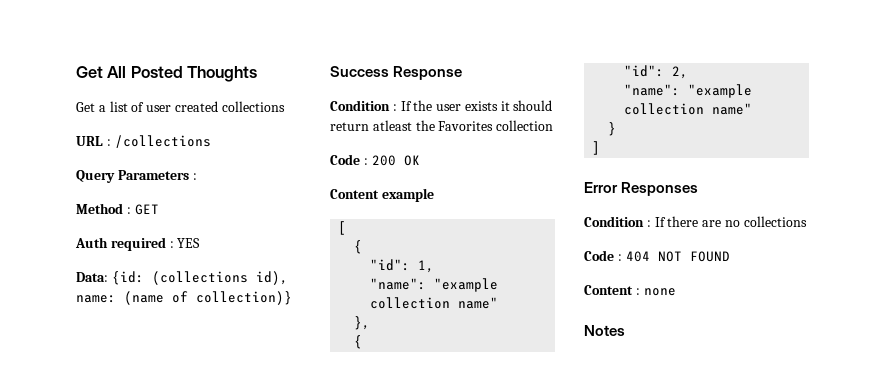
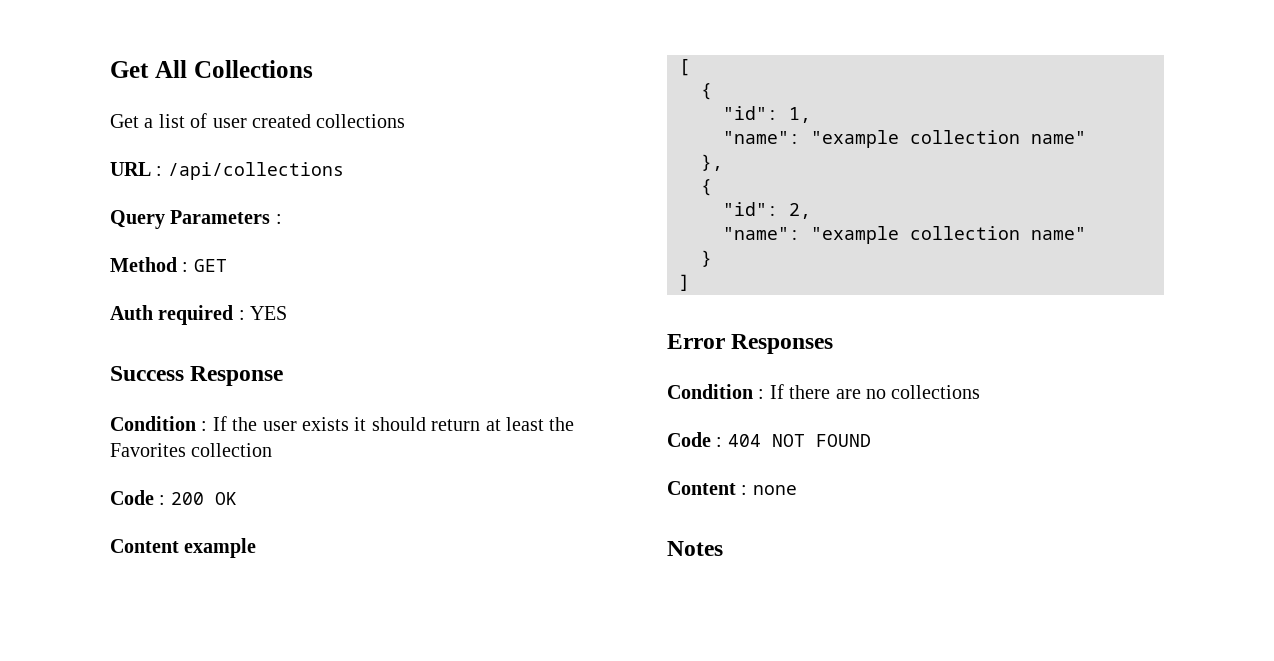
[130,66,258,82] Posted Thoughts -> [193,60,313,78] Collections
[114,135,211,148] /collections -> [167,162,344,180] /api/collections
[76,271,288,285] [76,291,292,305] // Data: {id: (collections id), name: (name of collection)} -> (288, 313) none
[372,120,412,131] atleast -> [485,417,544,431] at least

